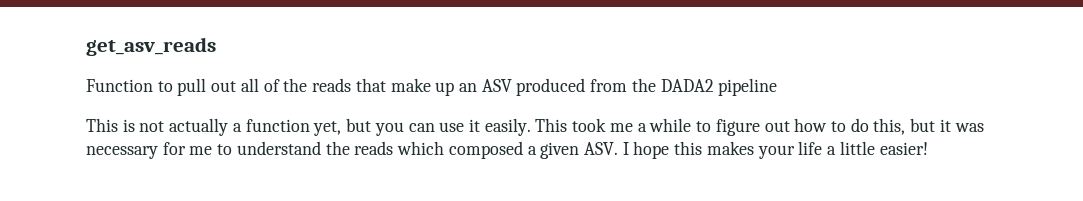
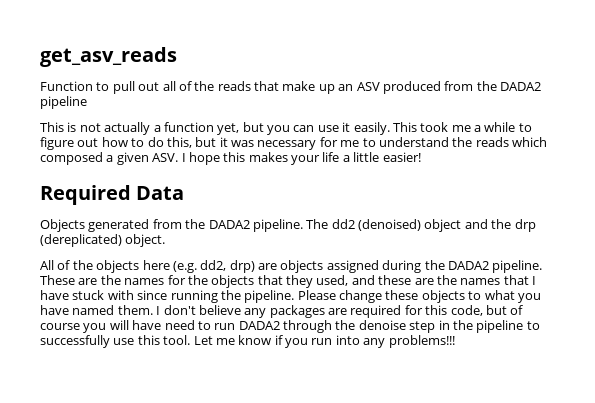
(928, 148) none -> [40,185,185,205] [40,219,536,232] [40,234,166,247] [40,260,543,273] [40,275,536,288] [40,290,541,303] [40,305,524,318] [40,320,540,333] [40,335,455,348] // Required Data // Objects generated from the DADA2 pipeline. The dd2 (denoised) object and the drp (dereplicated) object. // All of the objects here (e.g. dd2, drp) are objects assigned during the DADA2 pipeline. These are the names for the objects that they used, and these are the names that I have stuck with since running the pipeline. Please change these objects to what you have named them. I don't believe any packages are required for this code, but of course you will have need to run DADA2 through the denoise step in the pipeline to successfully use this tool. Let me know if you run into any problems!!!

